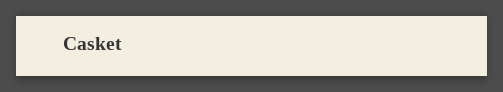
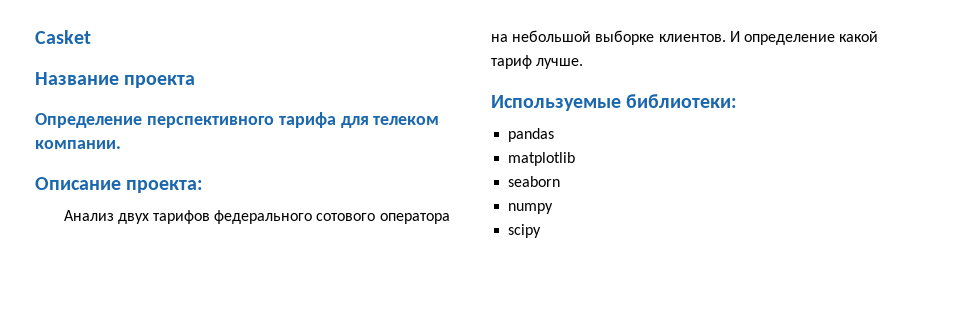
(122, 43) none -> [35,72,196,88] [35,112,440,128] [35,140,121,149] [35,177,204,193] [63,210,450,224] [491,30,879,45] [491,55,584,69] [491,94,738,111] [508,128,555,142] [508,152,576,166] [508,176,561,187] [508,203,554,214] [508,224,542,238] // Название проекта // Определение перспективного тарифа для телеком компании. // Описание проекта: // Анализ двух тарифов федерального сотового оператора на небольшой выборке клиентов. И определение какой тариф лучше. // Используемые библиотеки: // pandas // matplotlib // seaborn // numpy // scipy

